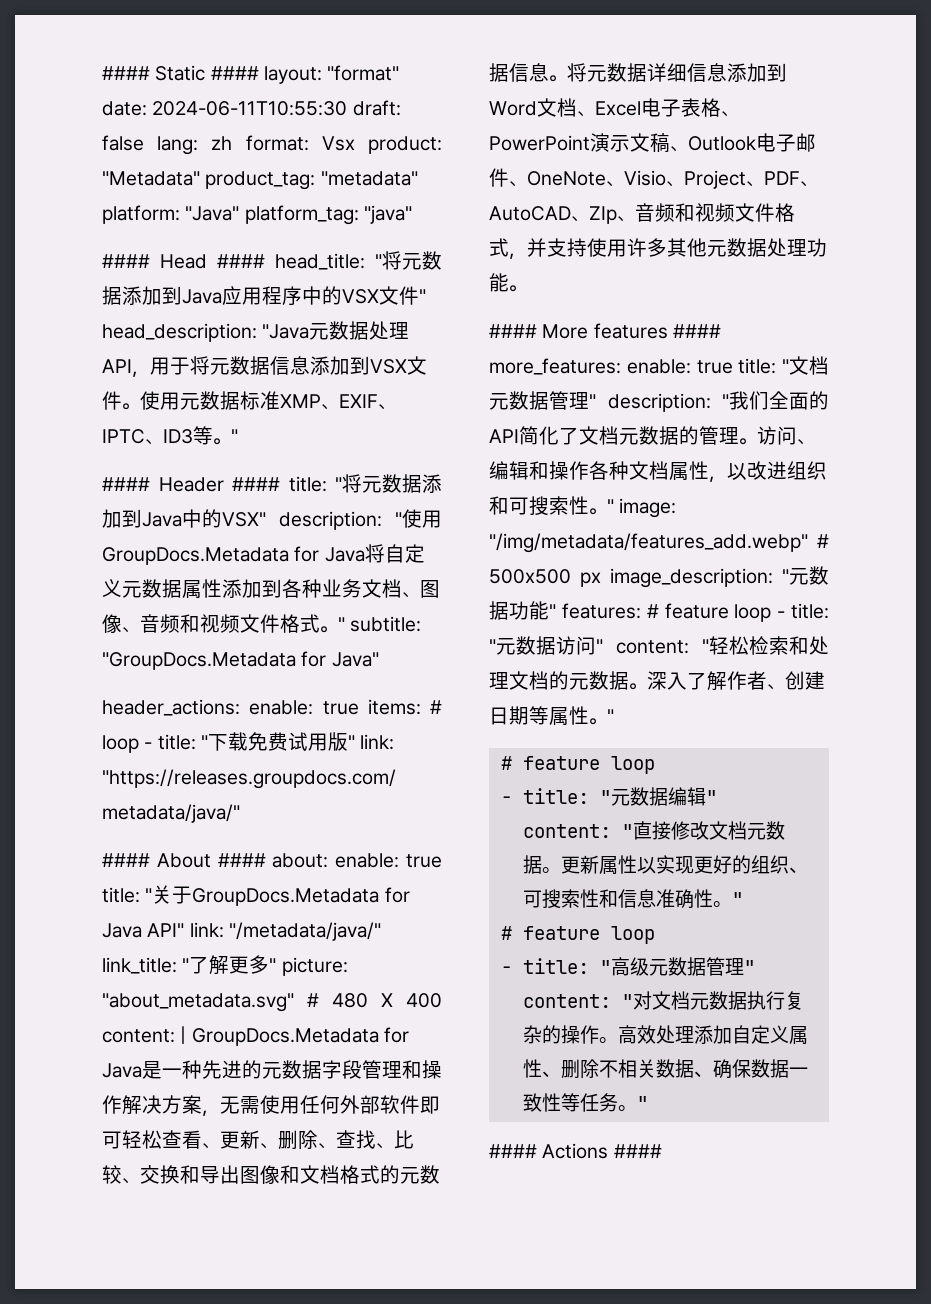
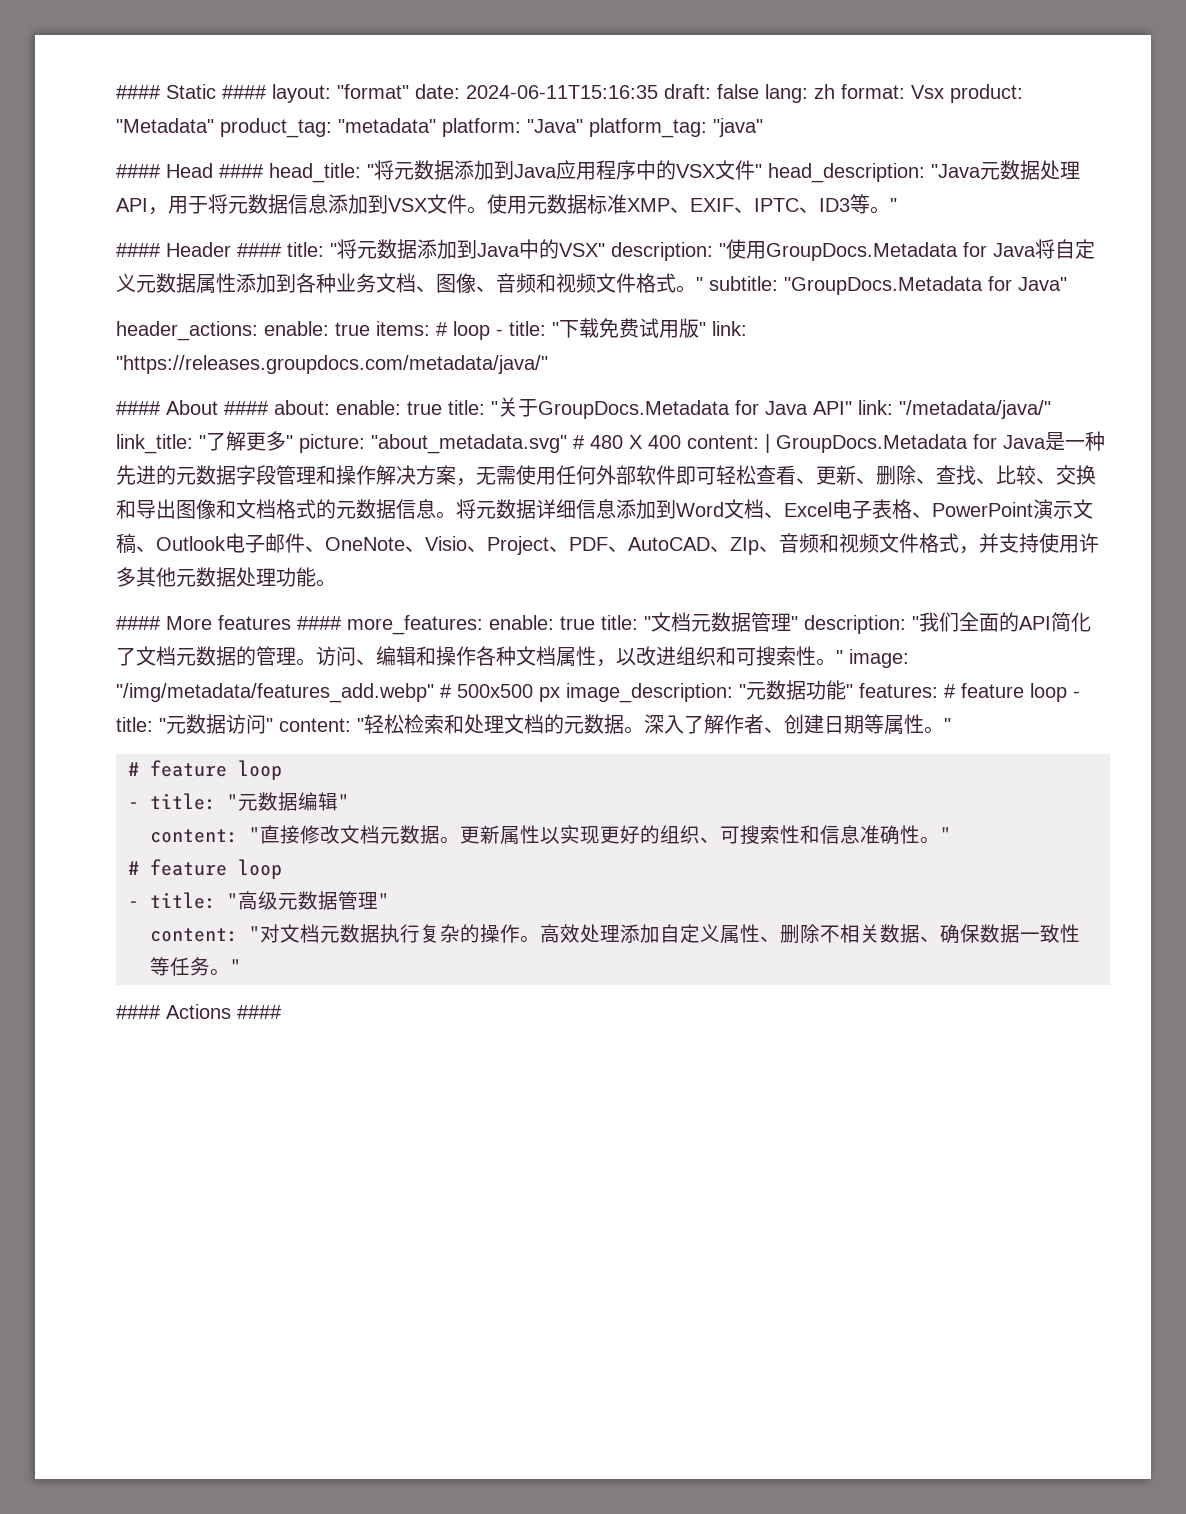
[152,101,348,116] 2024-06-11T10:55:30 -> [466,85,658,99] 2024-06-11T15:16:35

